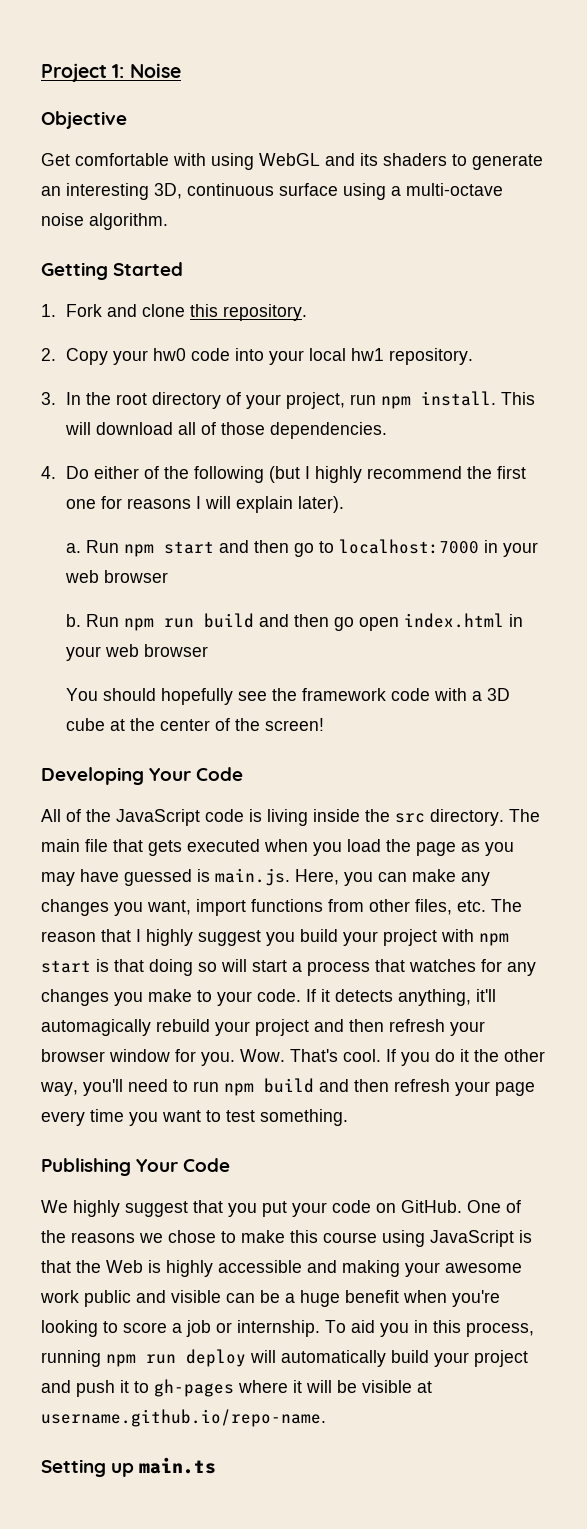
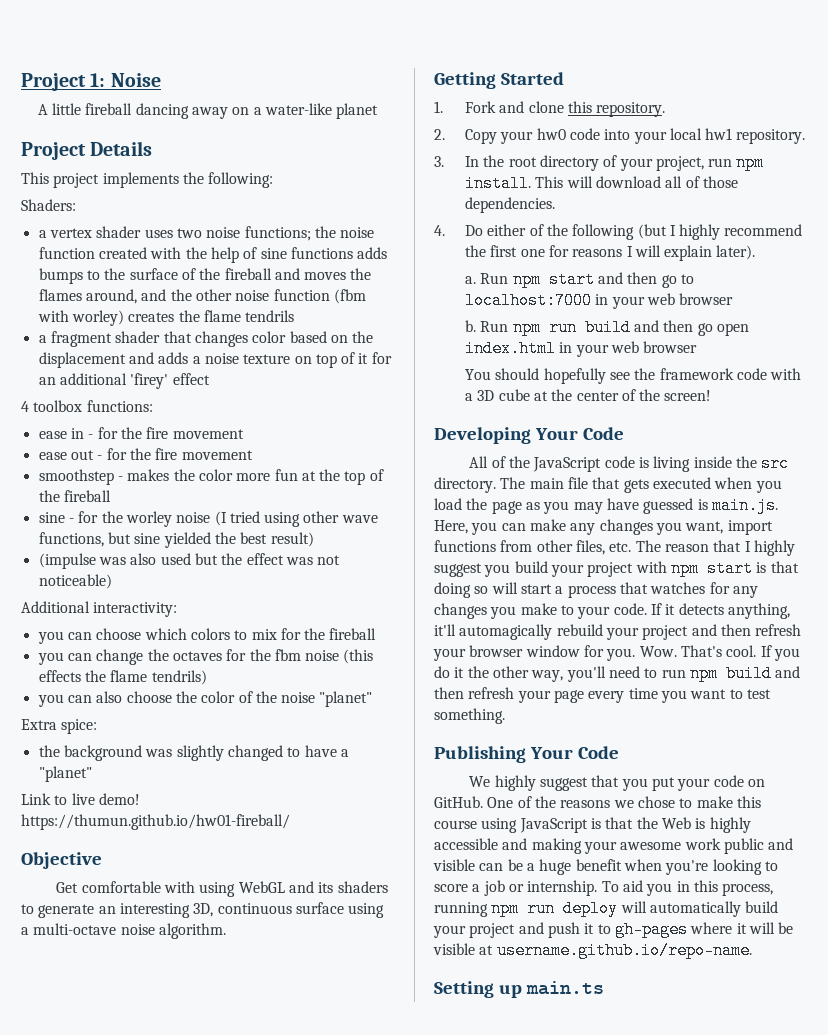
(181, 70) none -> [37,103,379,119] [21,141,153,160] [21,172,274,188] [21,199,76,211] [38,226,375,241] [38,247,388,263] [38,268,372,284] [38,289,366,304] [37,310,295,326] [38,331,374,347] [38,352,392,368] [38,373,210,389] [21,400,153,412] [38,427,244,439] [38,448,253,460] [38,469,384,485] [38,490,111,502] [38,511,378,527] [38,532,314,548] [38,553,341,569] [38,574,112,589] [21,601,178,617] [37,628,377,644] [37,649,374,665] [38,670,207,685] [37,691,373,707] [21,719,98,734] [38,745,349,761] [38,766,92,782] [21,793,140,805] [21,814,290,830] // A little fireball dancing away on a water-like planet // Project Details // This project implements the following: // Shaders: // a vertex shader uses two noise functions; the noise function created with the help of sine functions adds bumps to the surface of the fireball and moves the flames around, and the other noise function (fbm with worley) creates the flame tendrils // a fragment shader that changes color based on the displacement and adds a noise texture on top of it for an additional 'firey' effect // 4 toolbox functions: // ease in - for the fire movement // ease out - for the fire movement // smoothstep - makes the color more fun at the top of the fireball // sine - for the worley noise (I tried using other wave functions, but sine yielded the best result) // (impulse was also used but the effect was not noticeable) // Additional interactivity: // you can choose which colors to mix for the fireball // you can change the octaves for the fbm noise (this effects the flame tendrils) // you can also choose the color of the noise "planet" // Extra spice: // the background was slightly changed to have a "planet" // Link to live demo! https://thumun.github.io/hw01-fireball/

